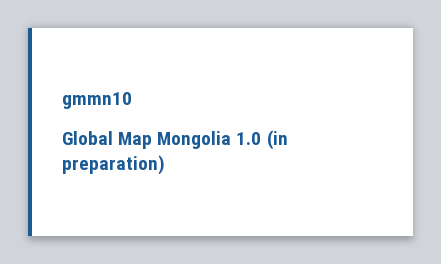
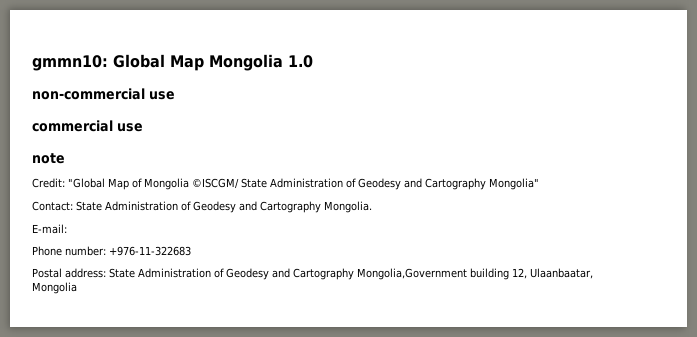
[62,92,132,109] gmmn10 // -> [32,55,108,71] gmmn10:
[266,130,288,150] [62,155,165,175] (in preparation) -> [32,88,175,100] [32,120,143,132] [32,153,65,164] [32,178,539,190] [32,201,372,213] [32,224,67,234] [32,246,191,256] [32,268,593,280] [32,282,77,294] // non-commercial use // commercial use // note // Credit: "Global Map of Mongolia ©ISCGM/ State Administration of Geodesy and Cartography Mongolia" // Contact: State Administration of Geodesy and Cartography Mongolia. // E-mail: // Phone number: +976-11-322683 // Postal address: State Administration of Geodesy and Cartography Mongolia,Government building 12, Ulaanbaatar, Mongolia

